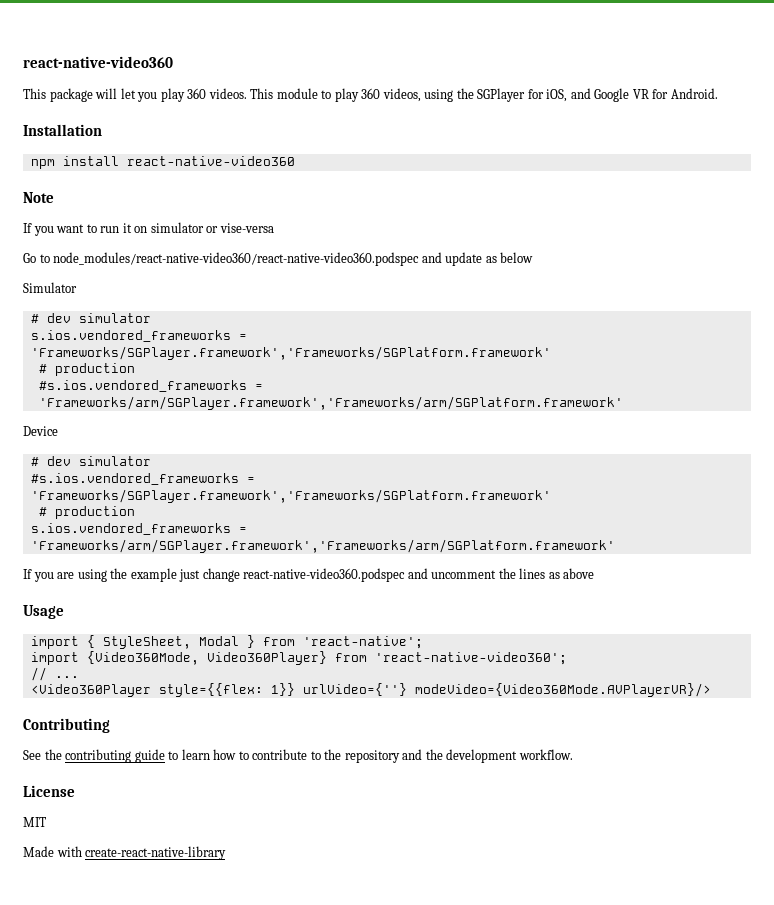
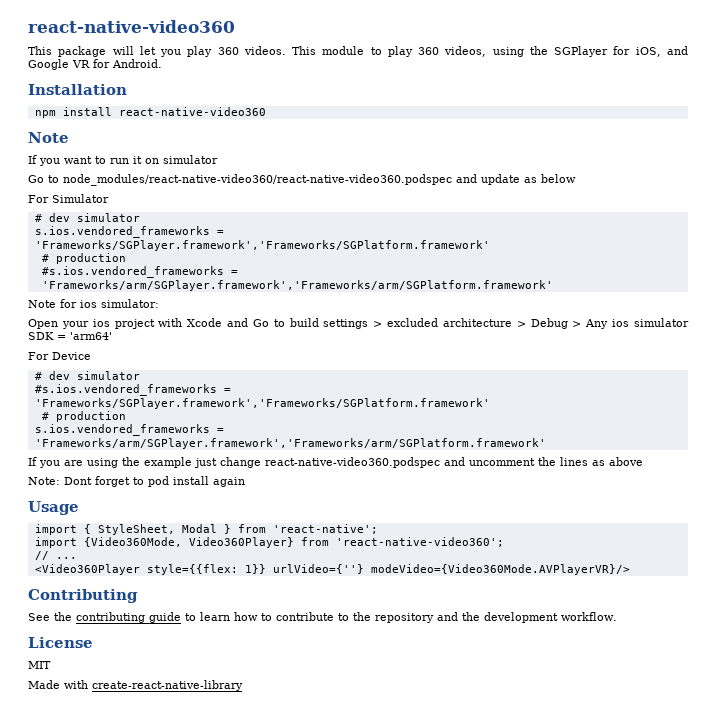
[206,223,274,233] or vise-versa -> (218, 159) none
(534, 257) none -> [28,195,49,203] For
(623, 403) none -> [28,299,159,308] [28,318,690,329] [28,332,112,340] [28,352,49,360] Note for ios simulator: // Open your ios project with Xcode and Go to build settings > excluded architecture > Debug > Any ios simulator SDK = 'arm64' // For
(595, 573) none -> [28,476,245,487] // Note: Dont forget to pod install again

